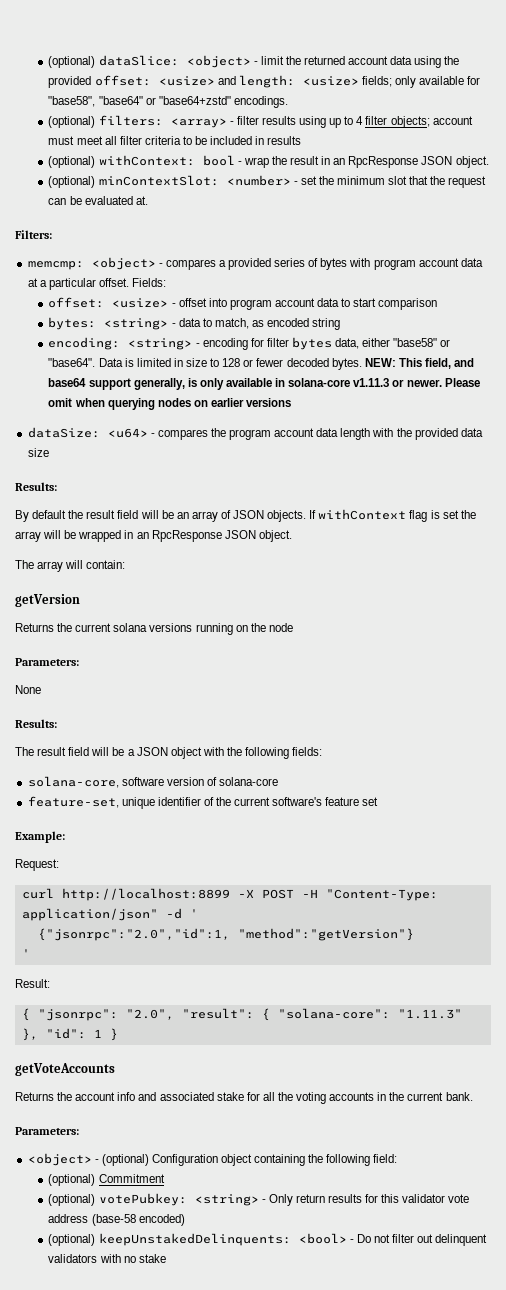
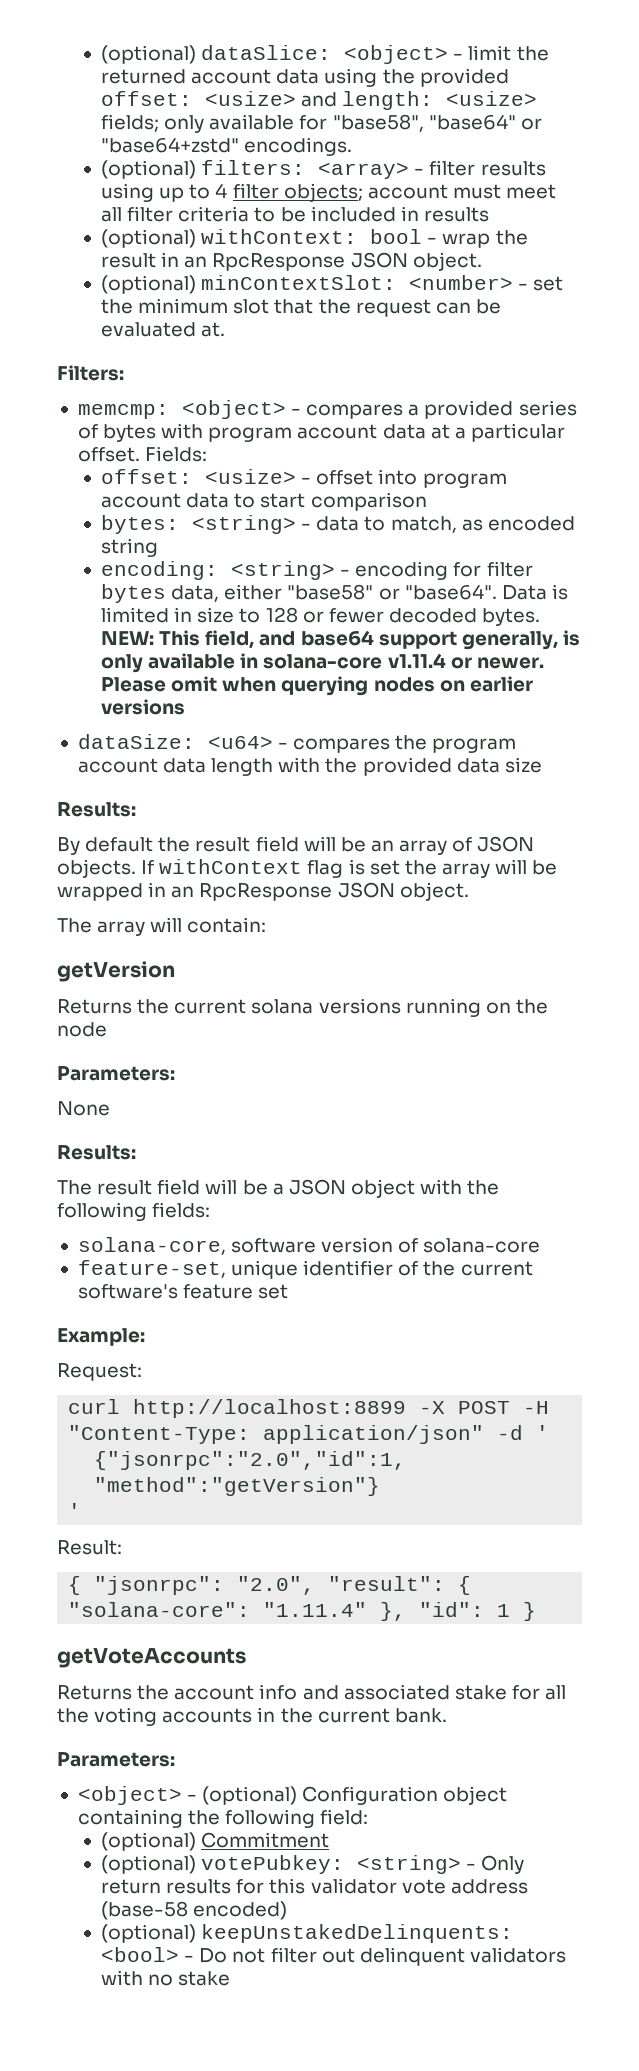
[353,378,390,387] v1.11.3 -> [387,653,446,668] v1.11.4
[397,1009,462,1019] "1.11.3" -> [263,1602,368,1617] "1.11.4"

